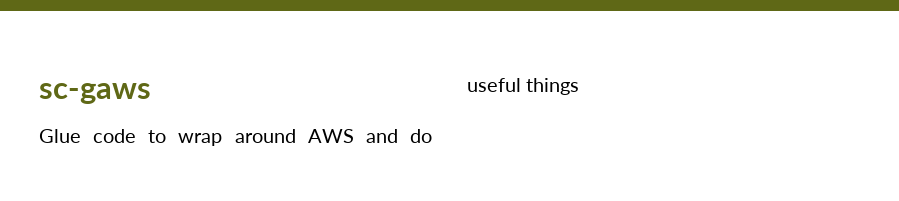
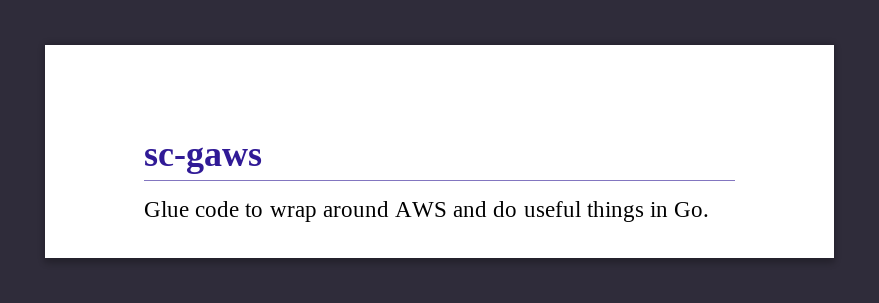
(580, 86) none -> [650,202,710,217] in Go.

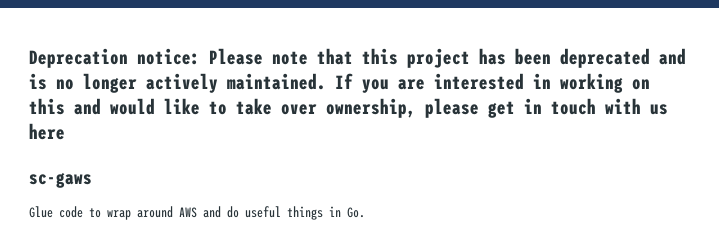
(144, 160) none -> [29,48,686,68] [29,73,650,93] [29,98,668,118] [29,123,65,140] Deprecation notice: Please note that this project has been deprecated and is no longer actively maintained. If you are interested in working on this and would like to take over ownership, please get in touch with us here //

